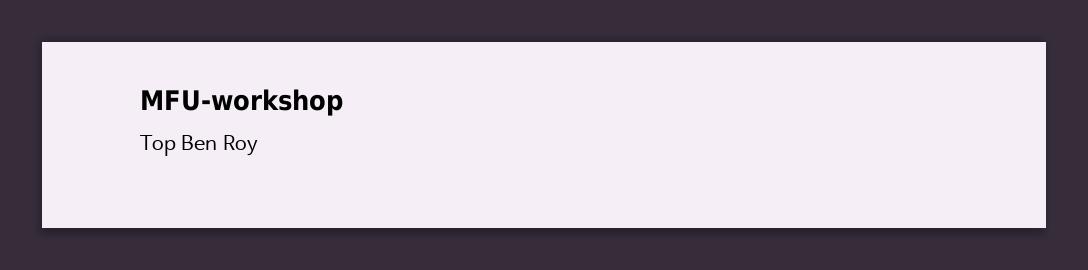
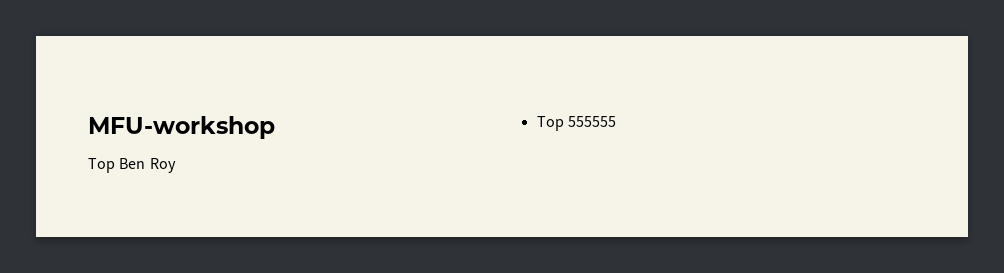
(258, 145) none -> [536,116,616,131] // Top 555555

